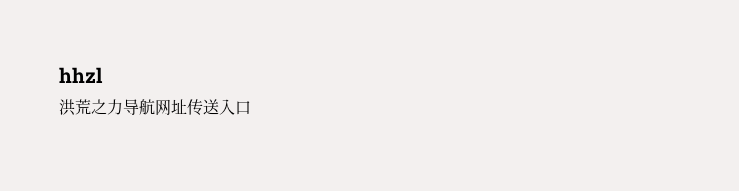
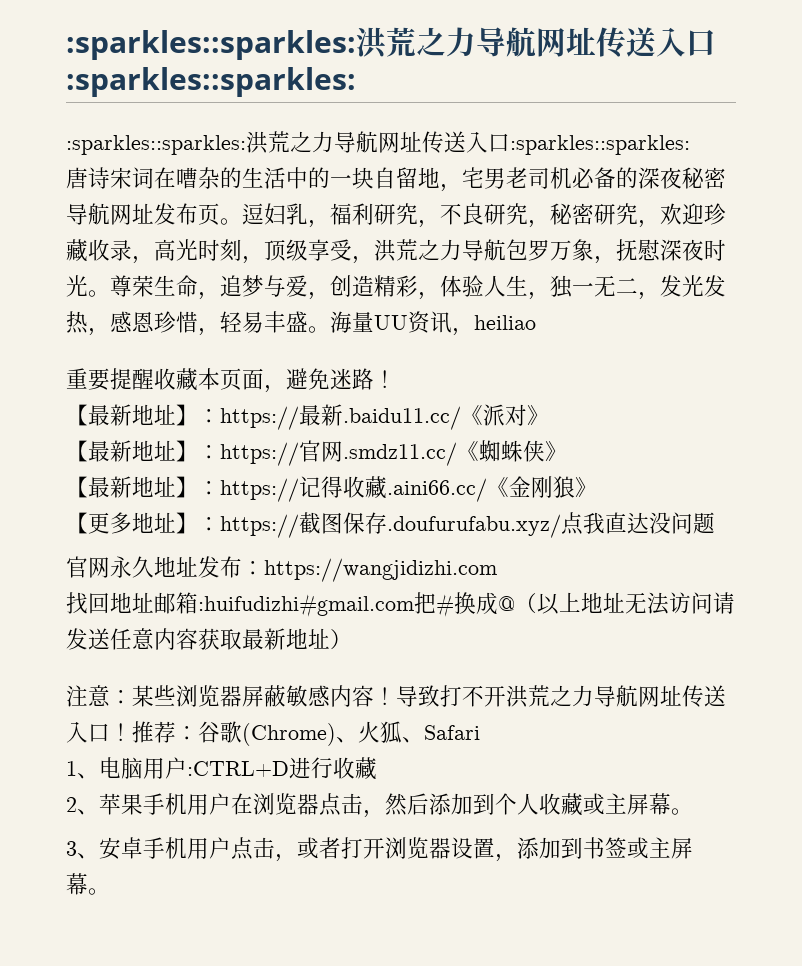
[59,67,103,83] [59,99,251,116] hhzl // 洪荒之力导航网址传送入口 -> [66,27,716,60] [66,67,356,97] [66,131,690,155] [66,167,726,192] [66,203,726,228] [66,239,726,264] [66,275,726,300] [66,311,536,336] [66,368,396,393] [66,404,549,430] [66,440,567,466] [66,476,597,502] [66,512,715,538] [66,556,497,582] [66,592,735,617] [66,628,352,650] [66,685,726,708] [66,721,480,746] [66,757,377,780] [66,793,693,818] [66,837,693,862] [66,873,110,895] :sparkles::sparkles:洪荒之力导航网址传送入口:sparkles::sparkles: // :sparkles::sparkles:洪荒之力导航网址传送入口:sparkles::sparkles: // 唐诗宋词在嘈杂的生活中的一块自留地，宅男老司机必备的深夜秘密导航网址发布页。逗妇乳，福利研究，不良研究，秘密研究，欢迎珍藏收录，高光时刻，顶级享受，洪荒之力导航包罗万象，抚慰深夜时光。尊荣生命，追梦与爱，创造精彩，体验人生，独一无二，发光发热，感恩珍惜，轻易丰盛。海量UU资讯，heiliao // 重要提醒收藏本页面，避免迷路！ // 【最新地址】：https://最新.baidu11.cc/《派对》 // 【最新地址】：https://官网.smdz11.cc/《蜘蛛侠》 // 【最新地址】：https://记得收藏.aini66.cc/《金刚狼》 // 【更多地址】：https://截图保存.doufurufabu.xyz/点我直达没问题 // 官网永久地址发布：https://wangjidizhi.com // 找回地址邮箱:huifudizhi#gmail.com把#换成@（以上地址无法访问请发送任意内容获取最新地址） // 注意：某些浏览器屏蔽敏感内容！导致打不开洪荒之力导航网址传送入口！推荐：谷歌(Chrome)、火狐、Safari // 1、电脑用户:CTRL+D进行收藏 // 2、苹果手机用户在浏览器点击，然后添加到个人收藏或主屏幕。 // 3、安卓手机用户点击，或者打开浏览器设置，添加到书签或主屏幕。

